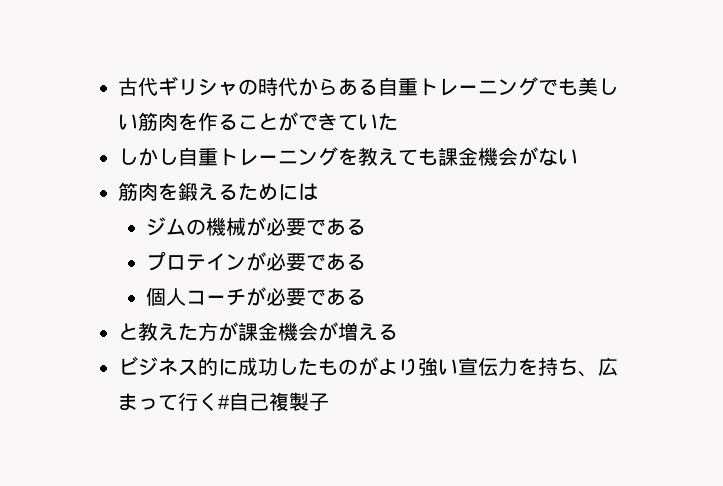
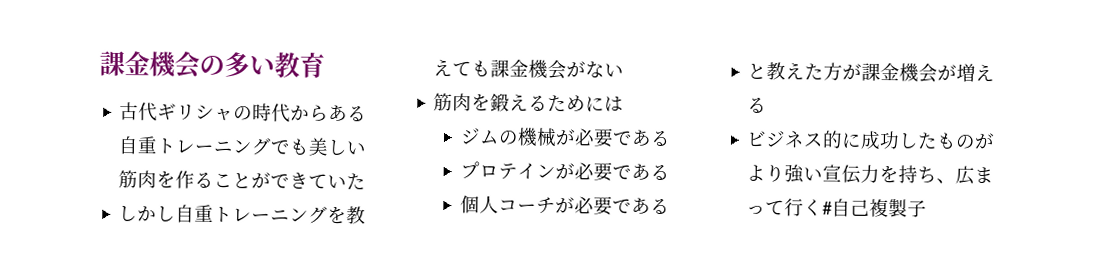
(118, 86) none -> [99,50,325,79] 課金機会の多い教育 //

